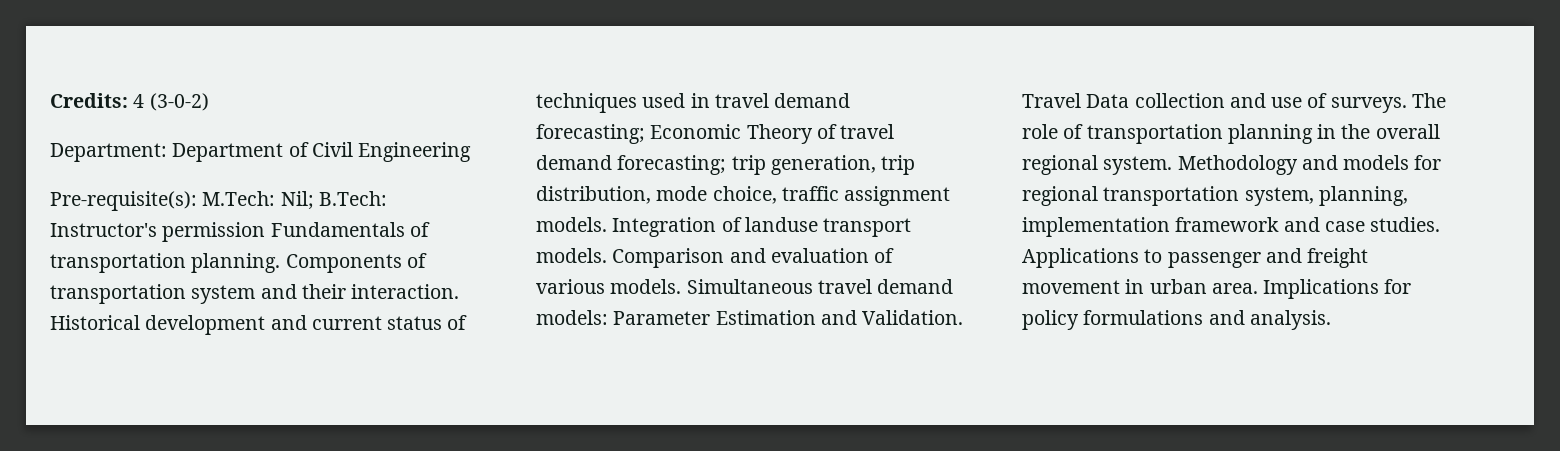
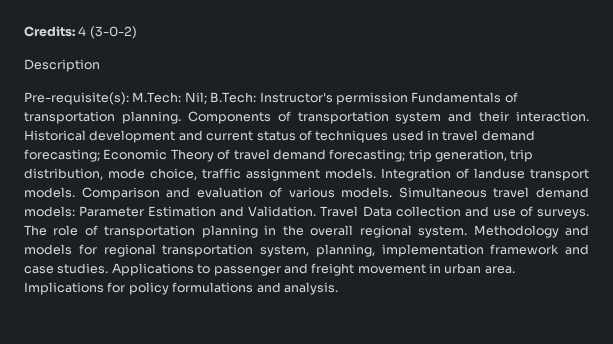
[50,142,472,162] Department: Department of Civil Engineering -> [24,59,100,72] Description

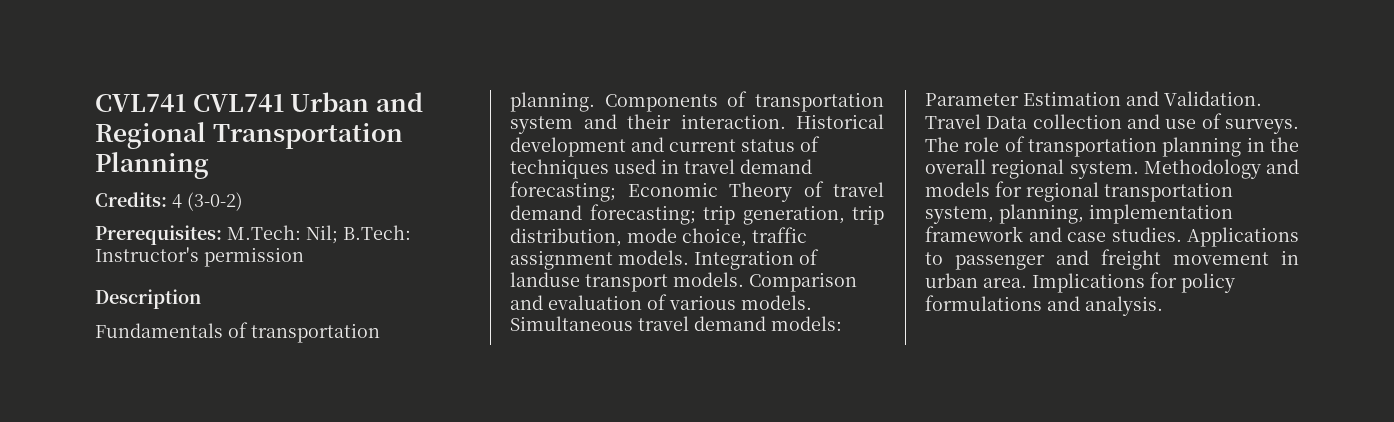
(24, 31) none -> [95,92,423,112] [95,122,403,149] [95,152,209,179] CVL741 CVL741 Urban and Regional Transportation Planning //
[24,59,100,72] [24,92,129,105] Description // Pre-requisite(s): -> [95,225,222,245] Prerequisites:
(408, 98) none -> [95,289,201,309] // Description //

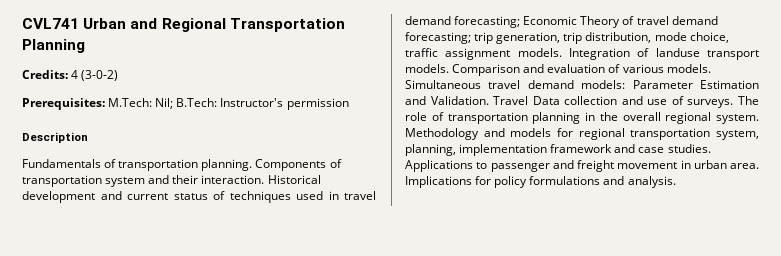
[95,94,284,112] CVL741 CVL741 -> [22,18,79,29] CVL741

